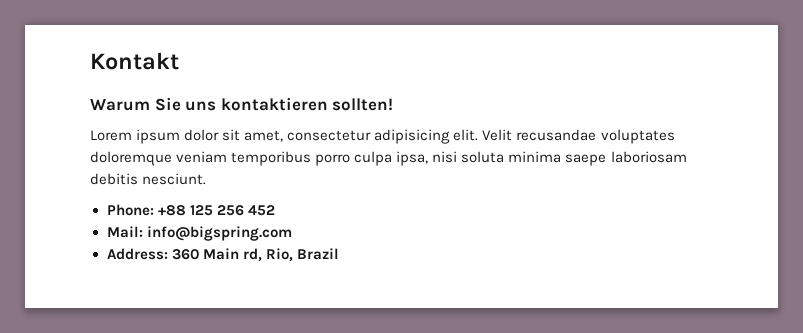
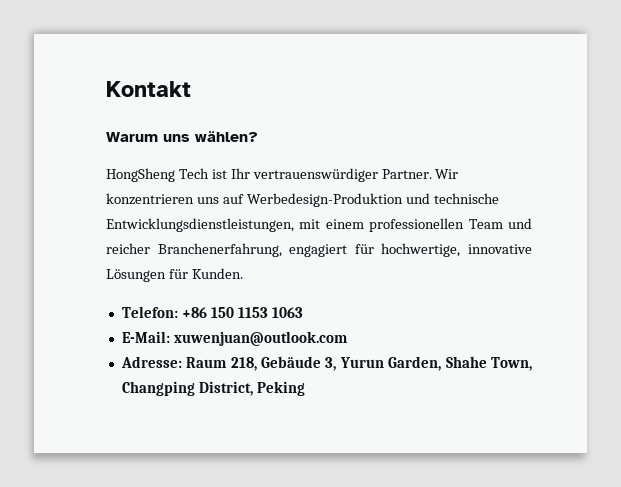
[154,97,394,111] [90,129,675,144] [90,151,687,166] [90,173,207,185] [106,204,275,216] [106,226,292,241] [106,248,339,262] Sie uns kontaktieren sollten! // Lorem ipsum dolor sit amet, consectetur adipisicing elit. Velit recusandae voluptates doloremque veniam temporibus porro culpa ipsa, nisi soluta minima saepe laboriosam debitis nesciunt. // Phone: +88 125 256 452 // Mail: info@bigspring.com // Address: 360 Main rd, Rio, Brazil -> [163,131,258,142] [106,168,459,182] [106,193,499,207] [106,218,532,232] [106,243,532,257] [106,268,243,282] [121,306,303,318] [121,331,348,346] [120,356,533,371] [121,381,305,396] uns wählen? // HongSheng Tech ist Ihr vertrauenswürdiger Partner. Wir konzentrieren uns auf Werbedesign-Produktion und technische Entwicklungsdienstleistungen, mit einem professionellen Team und reicher Branchenerfahrung, engagiert für hochwertige, innovative Lösungen für Kunden. // Telefon: +86 150 1153 1063 // E-Mail: xuwenjuan@outlook.com // Adresse: Raum 218, Gebäude 3, Yurun Garden, Shahe Town, Changping District, Peking

